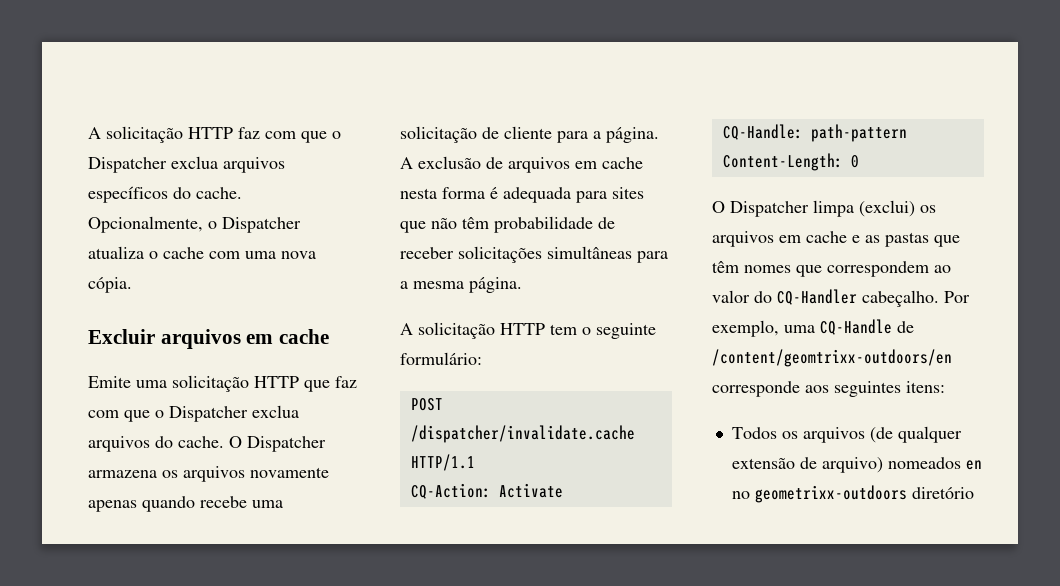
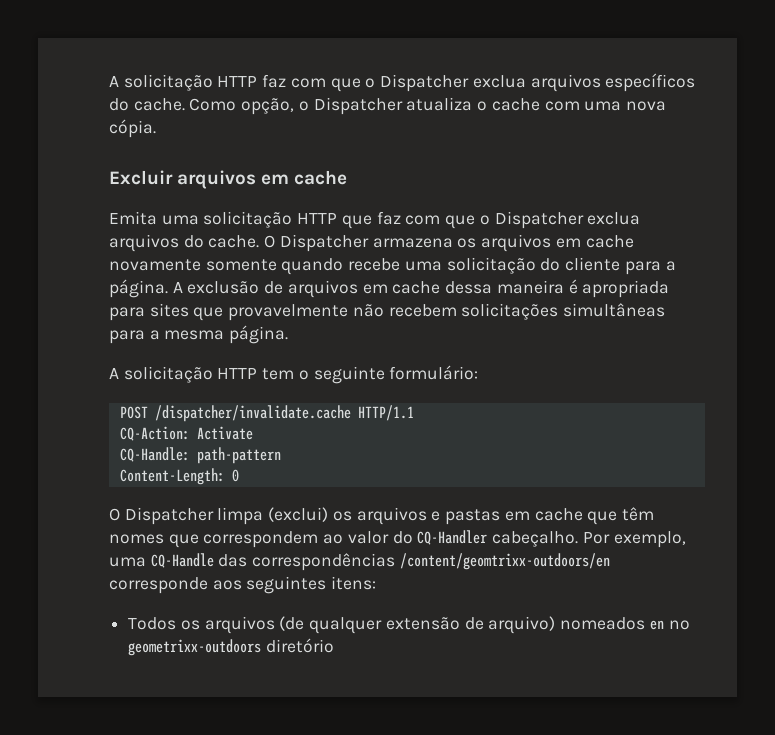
[88,216,203,233] Opcionalmente, -> [189,98,295,115] Como opção,
[88,376,131,388] Emite -> [109,211,157,225] Emita
[250,467,329,478] [88,500,137,512] novamente apenas -> [555,235,634,248] [109,259,277,271] em cache novamente somente
[482,127,499,139] de -> [540,258,561,271] do
[400,187,644,203] [400,216,615,233] [400,247,454,259] nesta forma é adequada para sites que não têm probabilidade de receber -> [445,279,670,298] [109,303,457,321] dessa maneira é apropriada para sites que provavelmente não recebem
[779,231,929,247] em cache e as pastas -> [431,508,583,525] e pastas em cache
[897,321,914,333] de -> [218,553,396,571] das correspondências

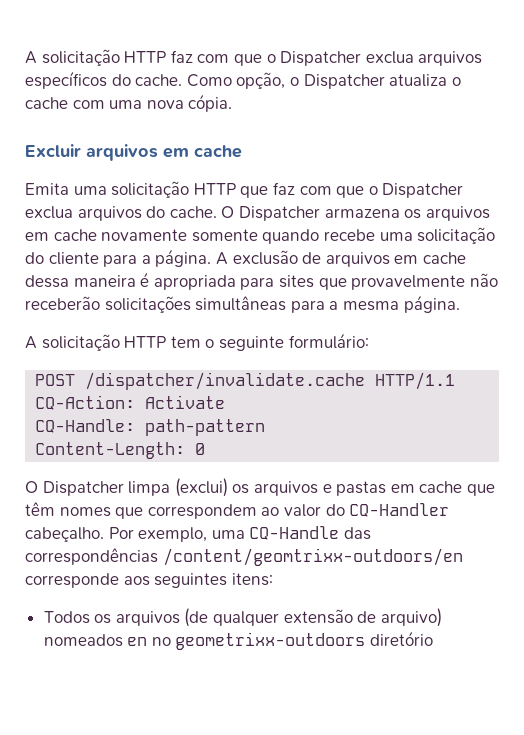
[388,304,457,317] recebem -> [25,296,100,310] receberão

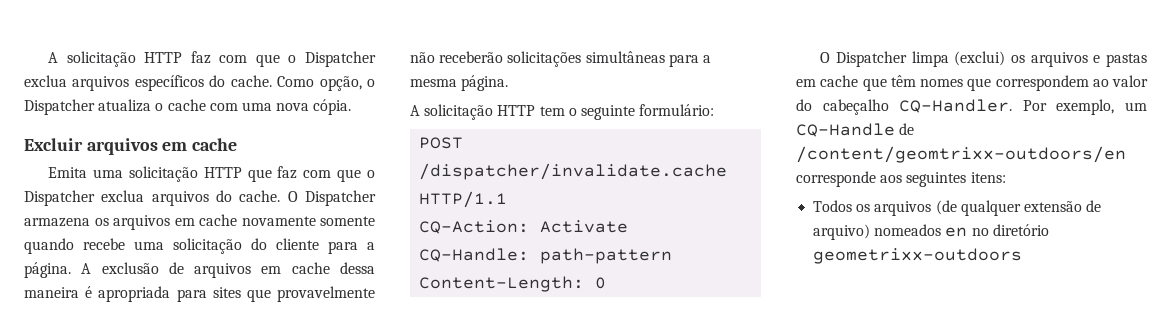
[349,503,450,517] [25,526,371,542] [25,548,158,565] CQ-Handler cabeçalho. Por exemplo, uma CQ-Handle das correspondências -> [822,99,1147,115] [796,123,915,137] cabeçalho CQ-Handler. Por exemplo, um CQ-Handle de
[175,631,434,650] geometrixx-outdoors diretório -> [992,224,1049,236] [813,248,1023,264] diretório geometrixx-outdoors

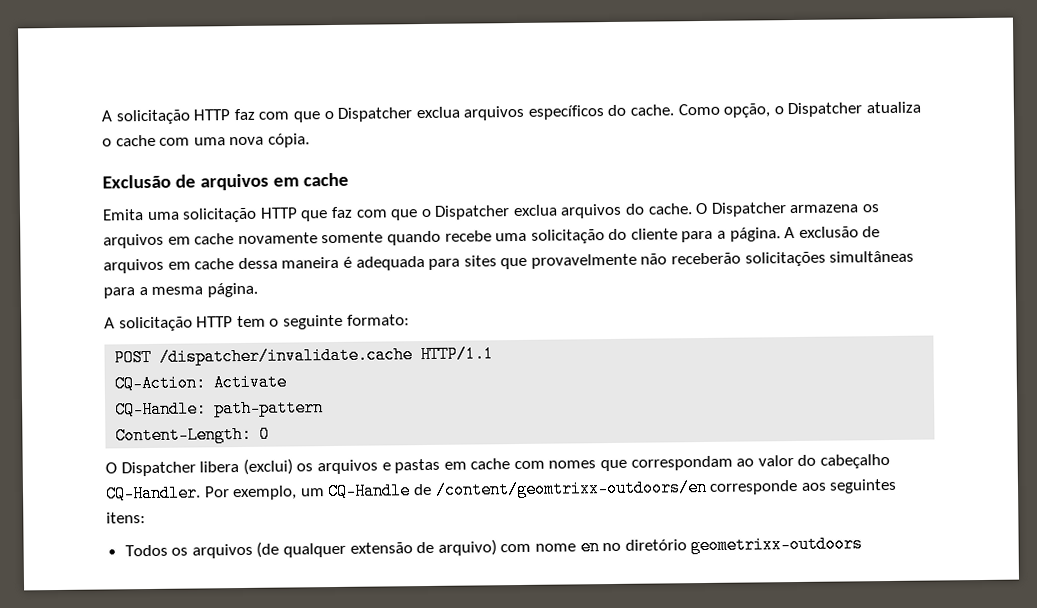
[24,138,83,151] Excluir -> [102,174,196,189] Exclusão de
[98,286,171,302] apropriada -> [355,256,425,271] adequada
[639,104,715,116] formulário: -> [346,314,410,326] formato:
[911,51,949,67] limpa -> [199,461,240,473] libera
[862,75,916,91] que têm -> [513,460,545,470] com
[995,75,1089,91] correspondem -> [630,455,733,471] correspondam
[874,224,942,236] nomeados -> [500,543,577,553] com nome

